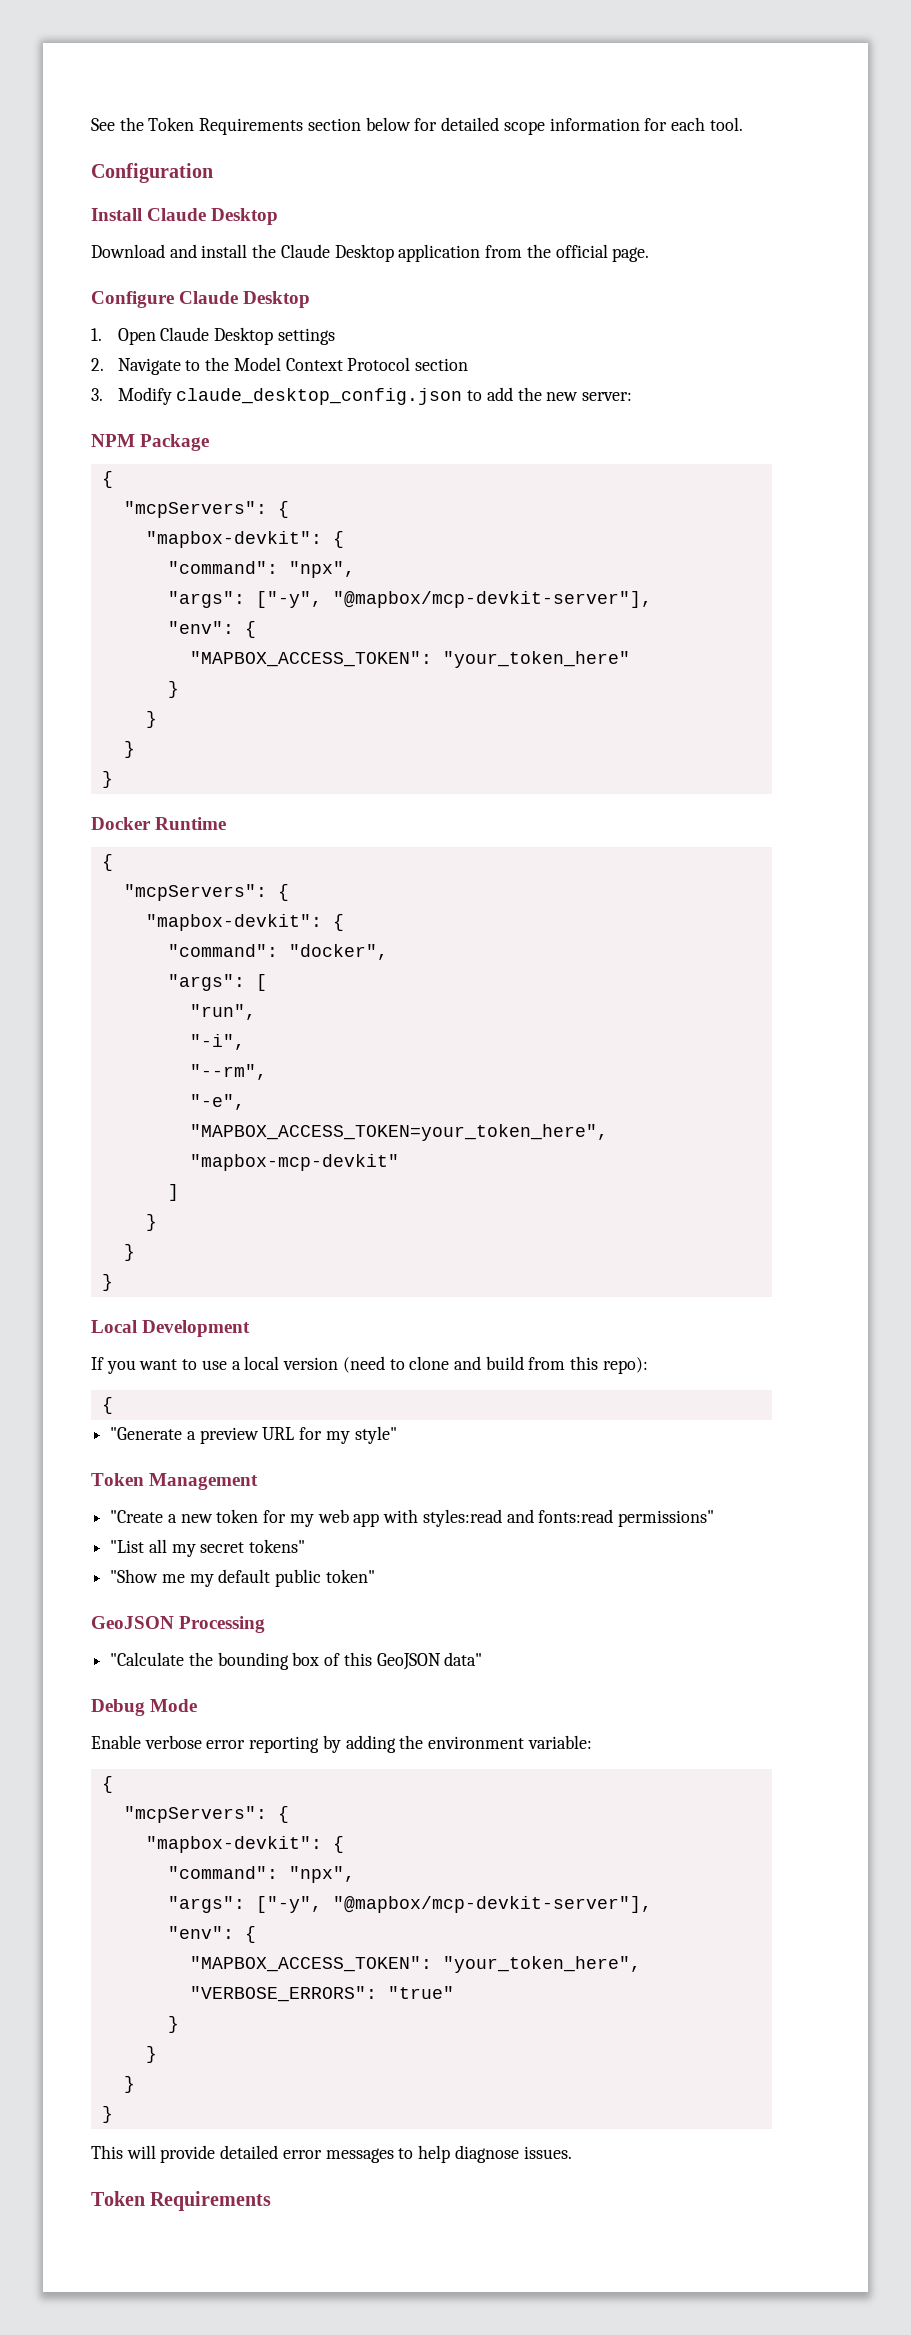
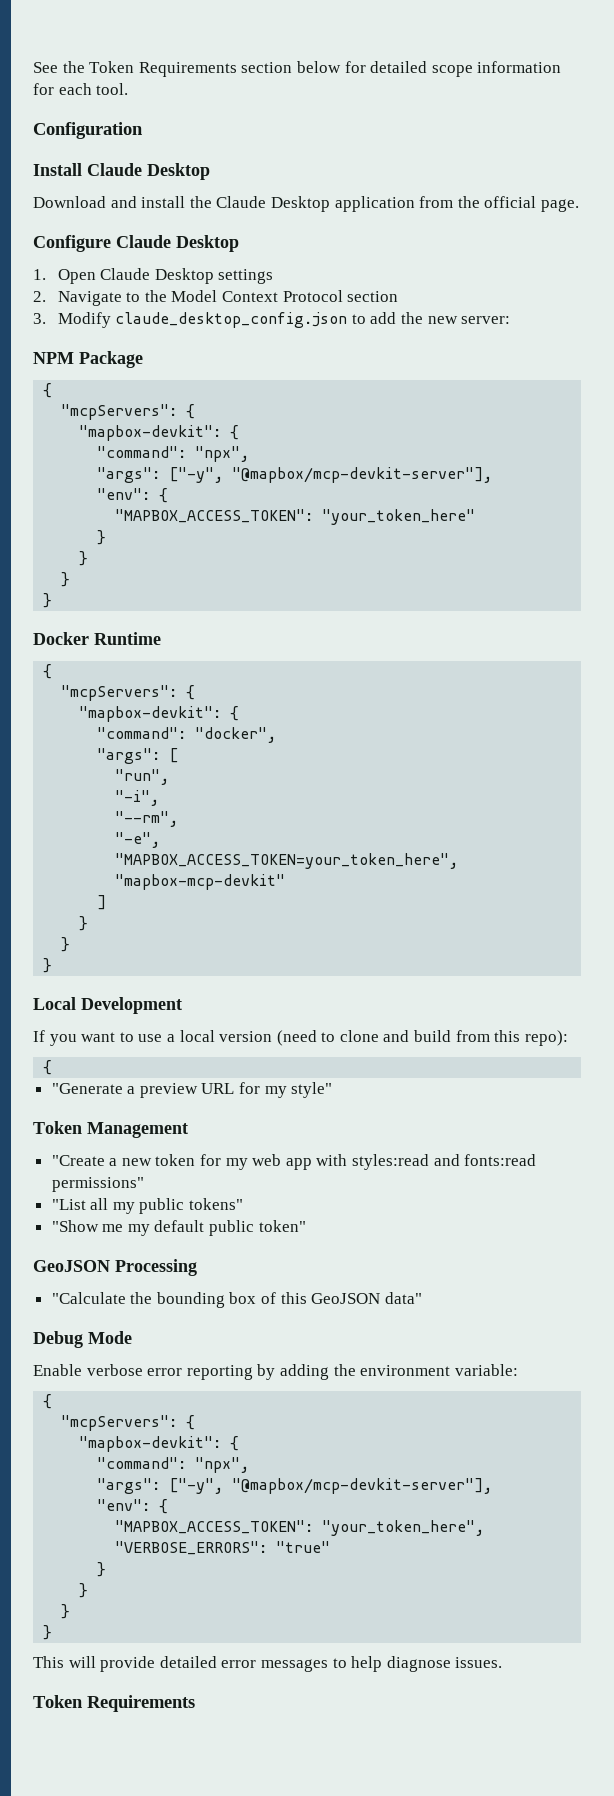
[200,1542,245,1553] secret -> [139,1198,185,1214] public

